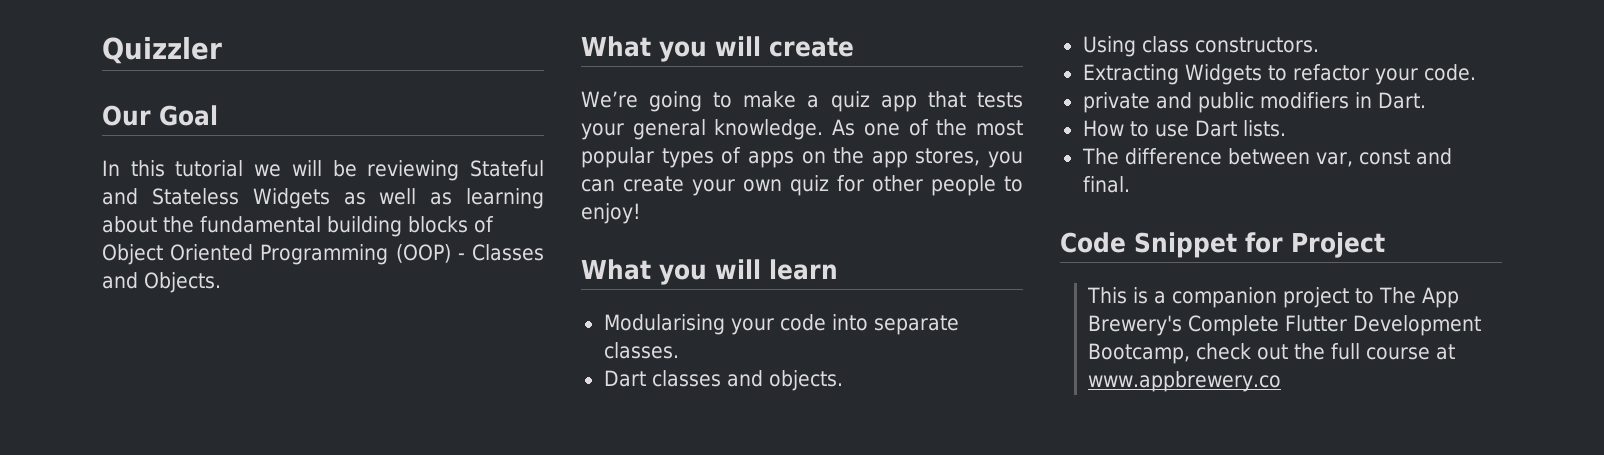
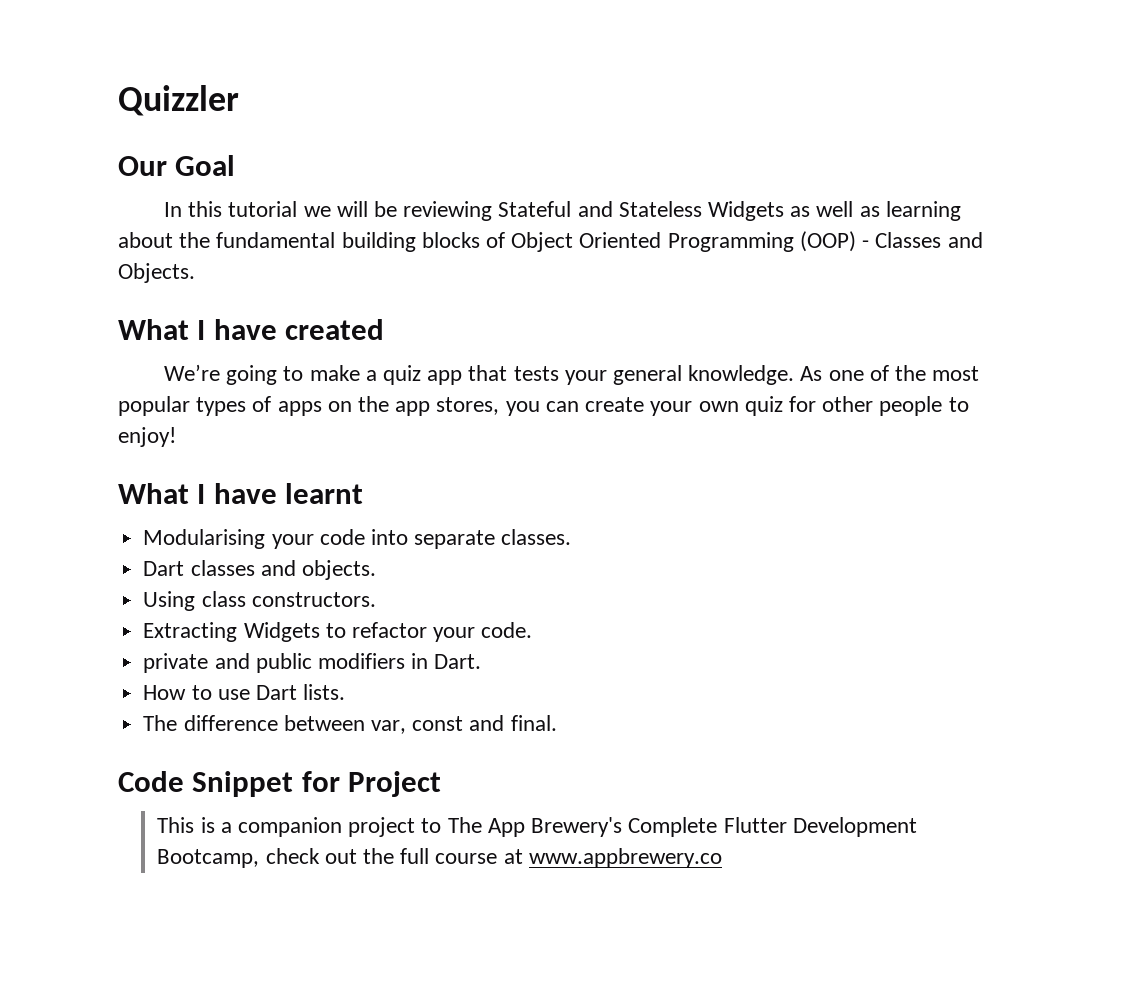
[659,36,854,62] you will create -> [197,319,385,340] I have created
[659,259,838,285] you will learn -> [197,483,364,504] I have learnt

